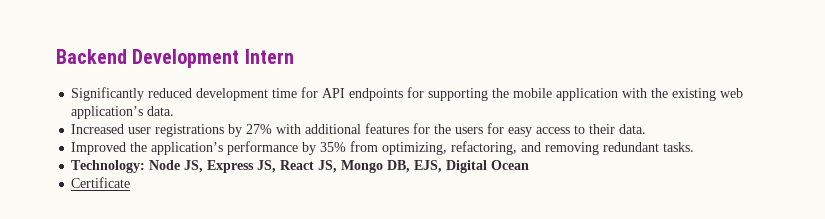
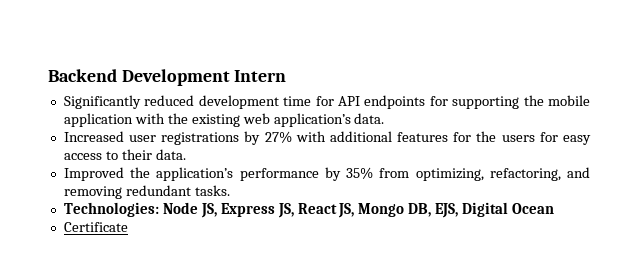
[71,160,146,173] Technology: -> [63,202,159,217] Technologies:

